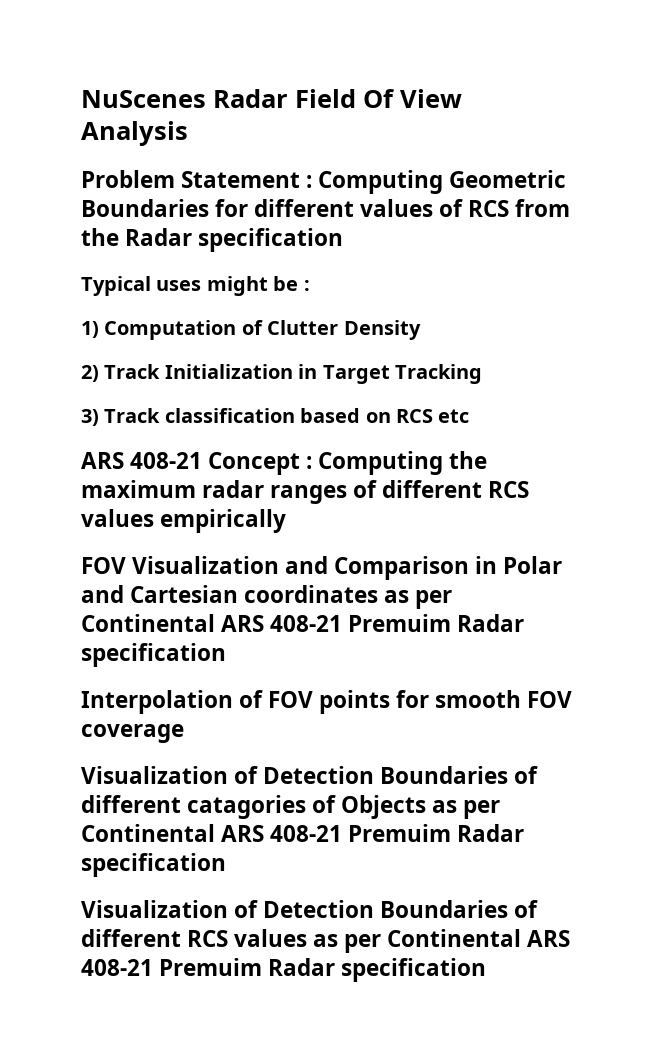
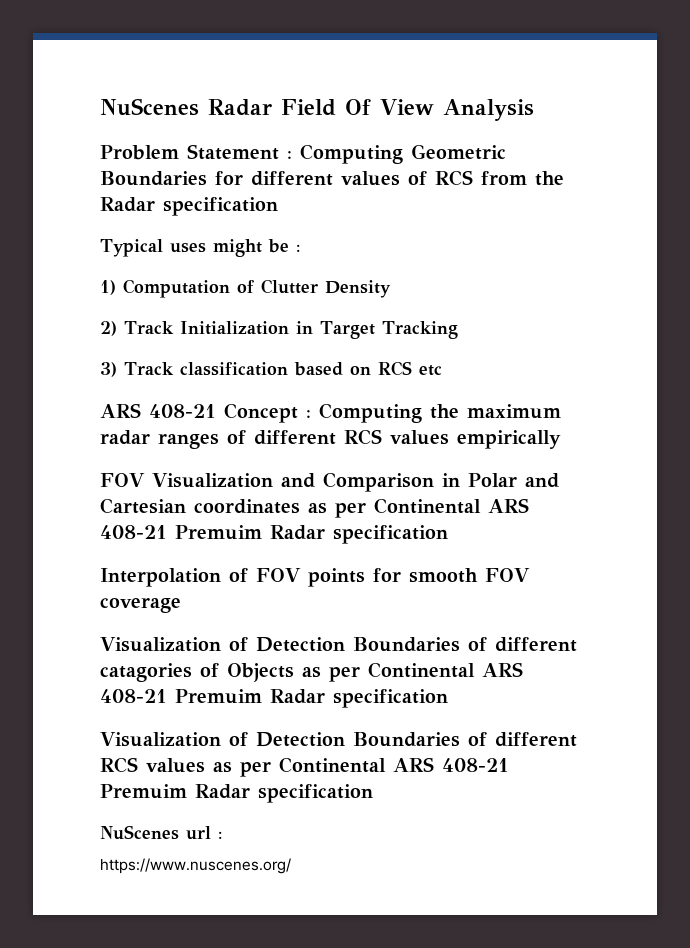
(487, 970) none -> [100,825,222,840] [100,858,291,874] // NuScenes url : // https://www.nuscenes.org/

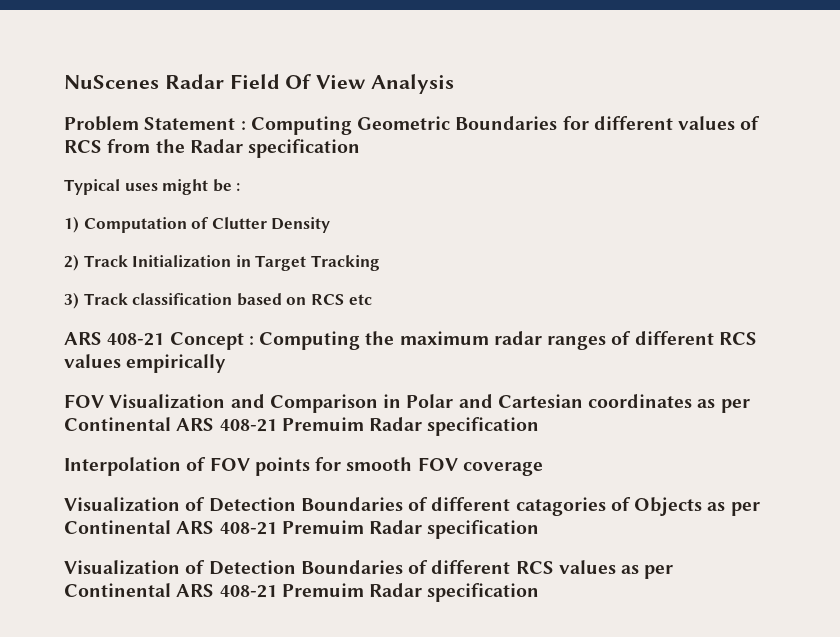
[100,825,222,840] [100,858,291,874] // NuScenes url : // https://www.nuscenes.org/ -> (540, 592) none

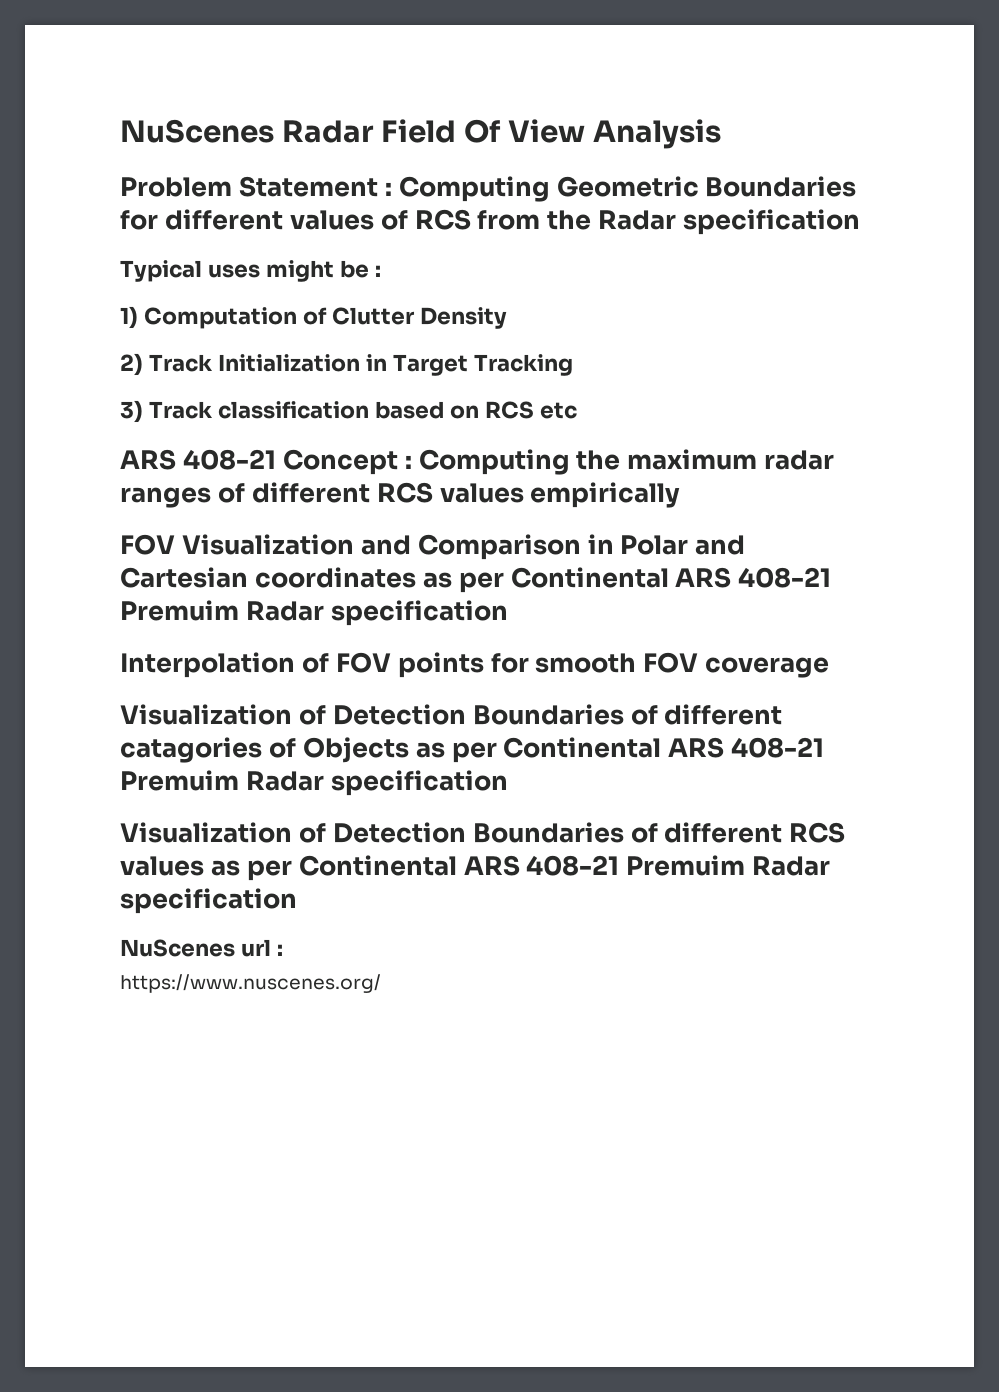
(540, 592) none -> [120,939,283,957] [120,974,381,993] // NuScenes url : // https://www.nuscenes.org/

